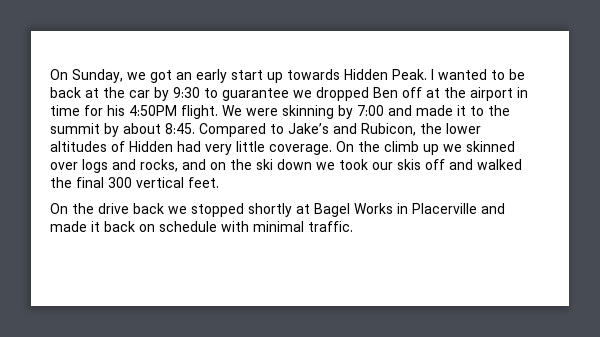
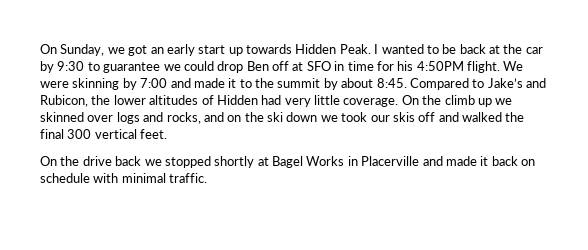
[316,87,369,101] dropped -> [183,61,244,73] could drop
[444,87,513,101] the airport -> [306,61,331,71] SFO

